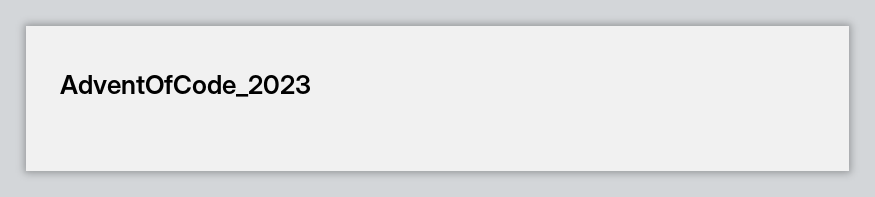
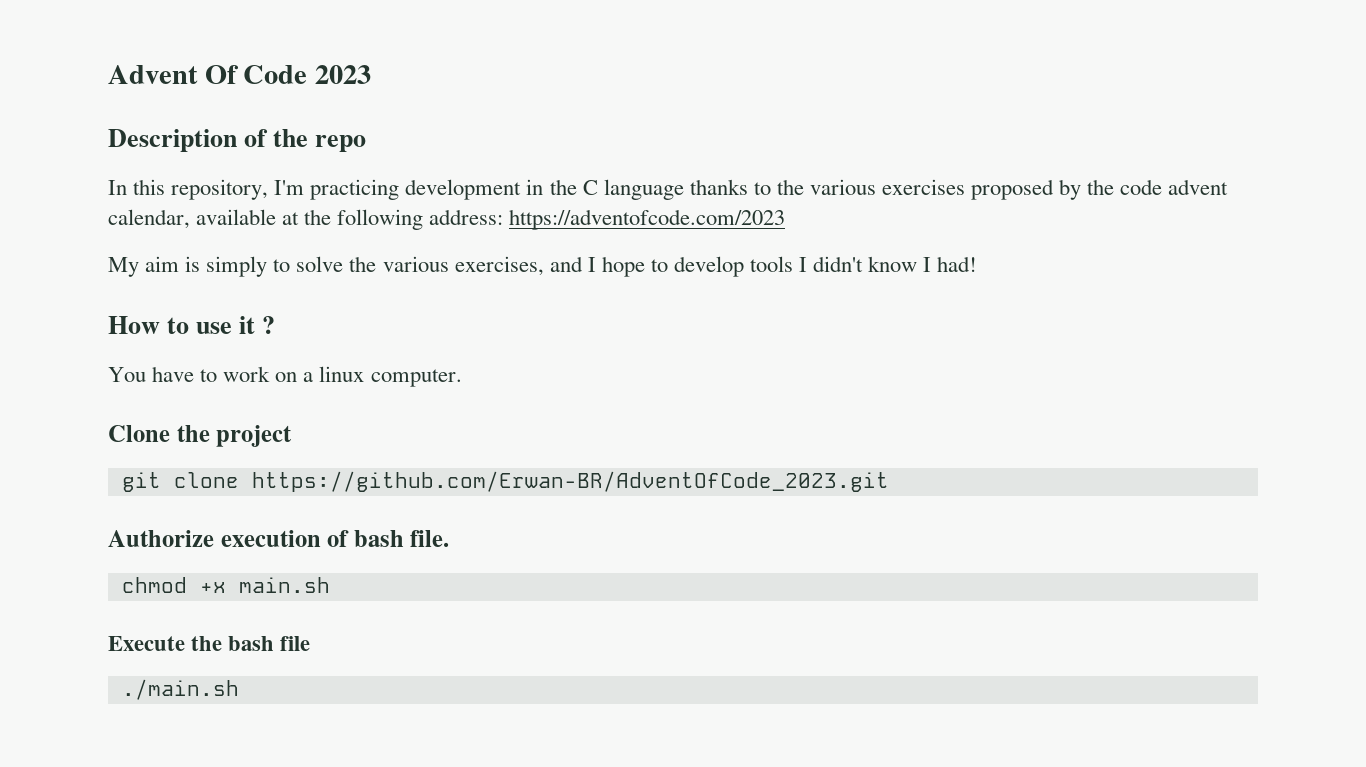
[60,75,311,97] AdventOfCode_2023 -> [108,65,372,84] [108,129,367,152] [108,179,1229,200] [108,209,786,230] [108,256,978,277] [108,316,276,334] [108,366,462,387] [108,425,293,447] [121,471,889,492] [108,530,450,547] [121,577,330,593] [108,636,311,651] [121,679,239,700] Advent Of Code 2023 // Description of the repo // In this repository, I'm practicing development in the C language thanks to the various exercises proposed by the code advent calendar, available at the following address: https://adventofcode.com/2023 // My aim is simply to solve the various exercises, and I hope to develop tools I didn't know I had! // How to use it ? // You have to work on a linux computer. // Clone the project // git clone https://github.com/Erwan-BR/AdventOfCode_2023.git // Authorize execution of bash file. // chmod +x main.sh // Execute the bash file // ./main.sh

